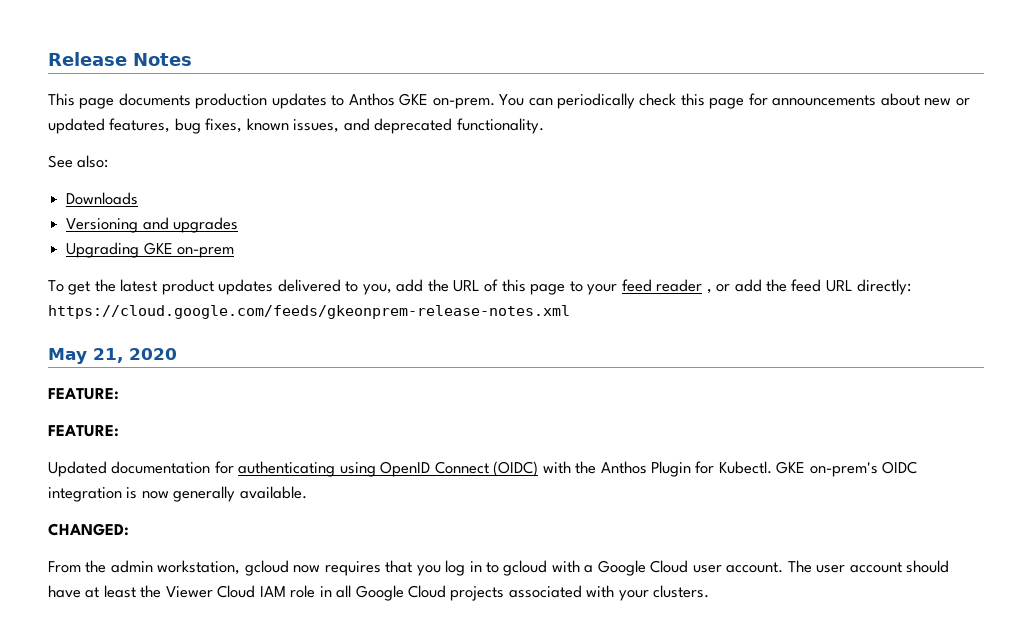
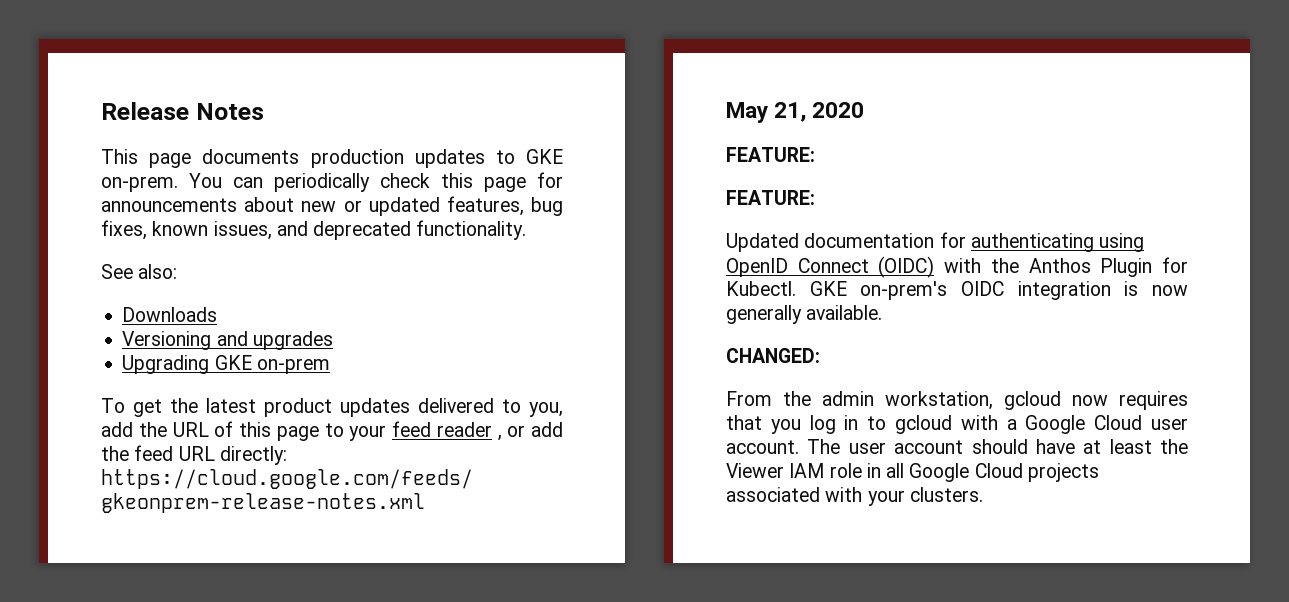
[348,93,395,106] Anthos -> (515, 157) none
[217,585,256,598] Cloud -> (784, 470) none

